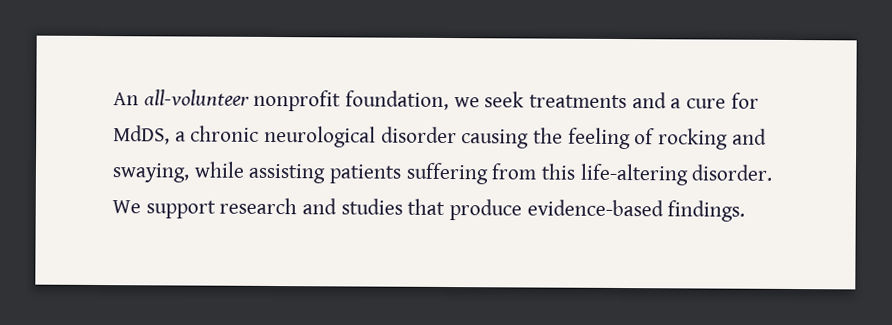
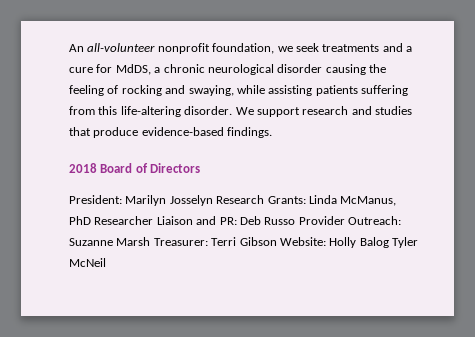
(746, 211) none -> [69,163,201,173] [69,195,397,206] [69,216,401,225] [69,237,418,248] [69,258,106,267] // 2018 Board of Directors // President: Marilyn Josselyn Research Grants: Linda McManus, PhD Researcher Liaison and PR: Deb Russo Provider Outreach: Suzanne Marsh Treasurer: Terri Gibson Website: Holly Balog Tyler McNeil

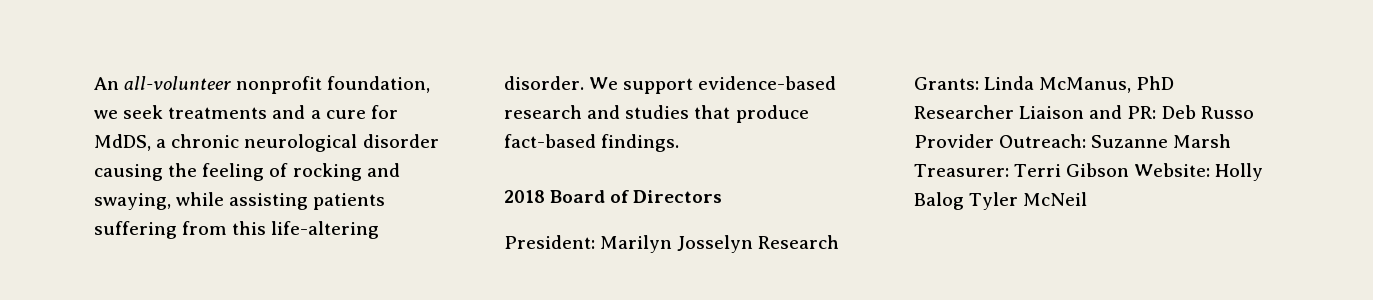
(300, 112) none -> [698,76,837,90] evidence-based
[141,127,224,136] evidence-based -> [504,134,596,148] fact-based

